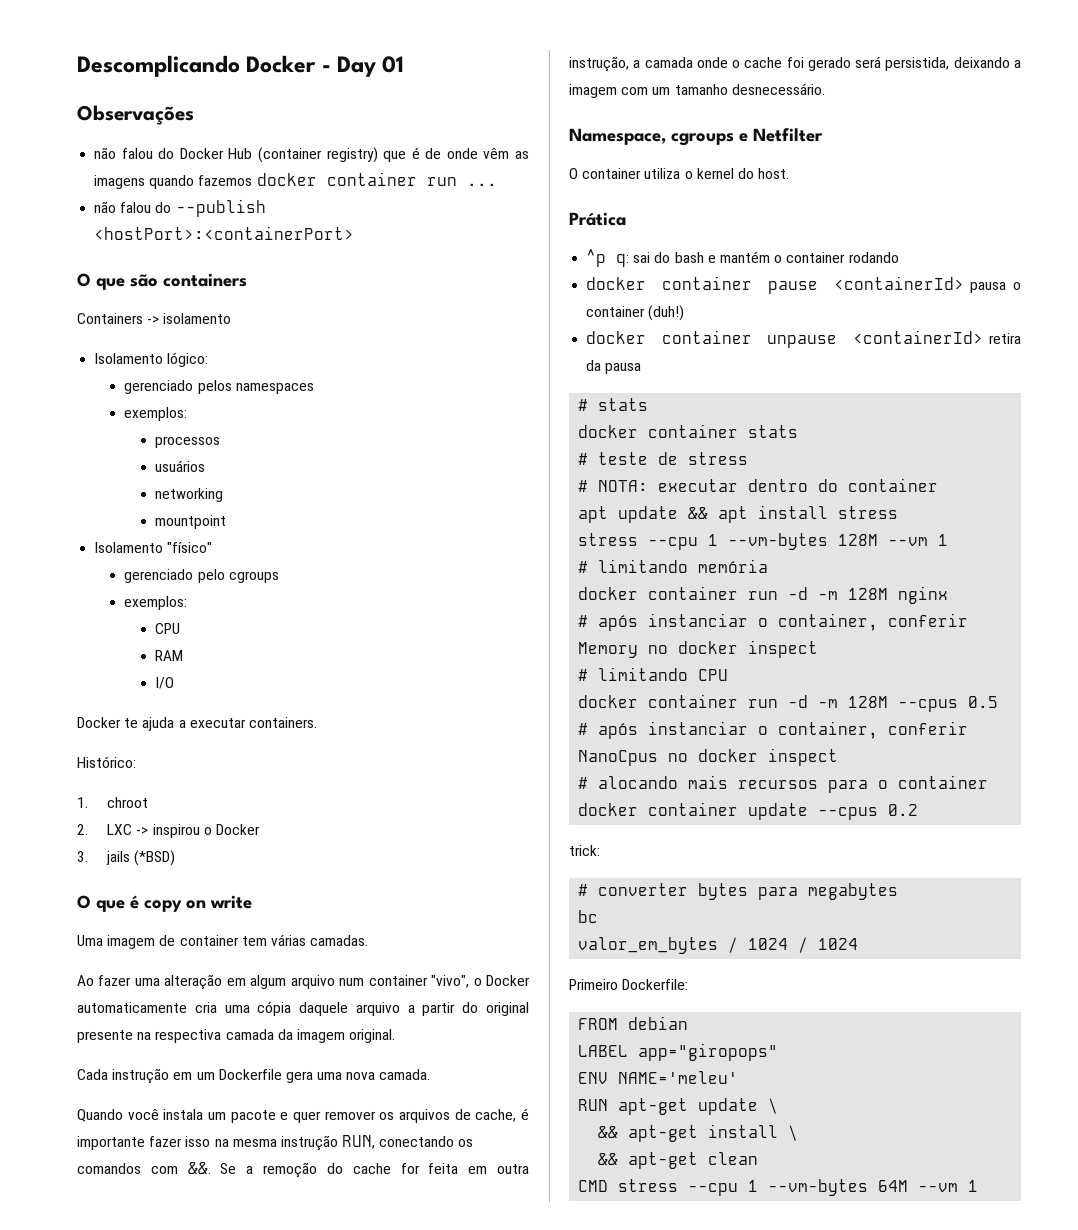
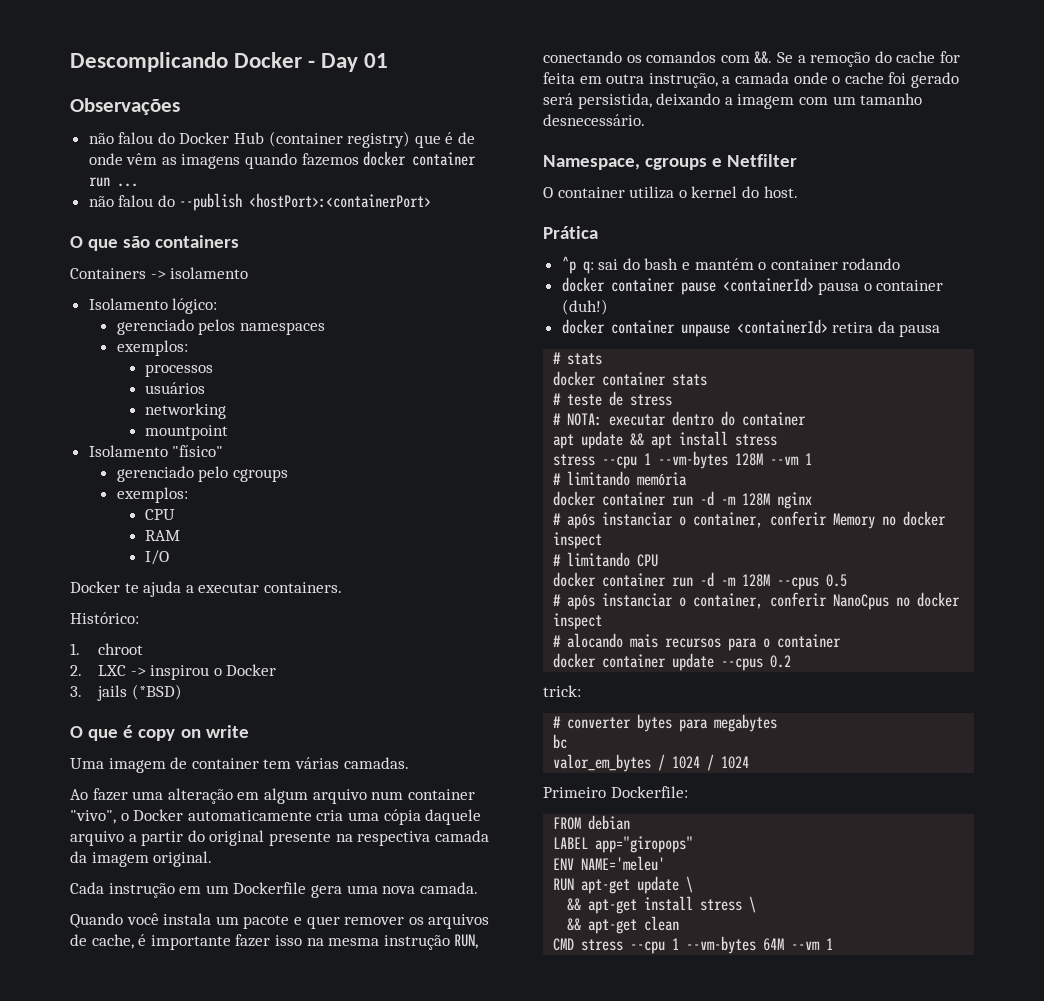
(779, 1131) none -> [700,899,743,911] stress

